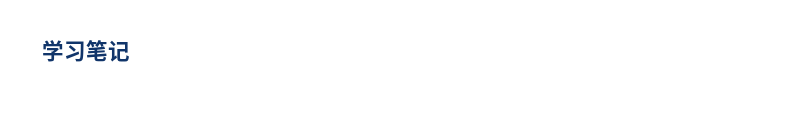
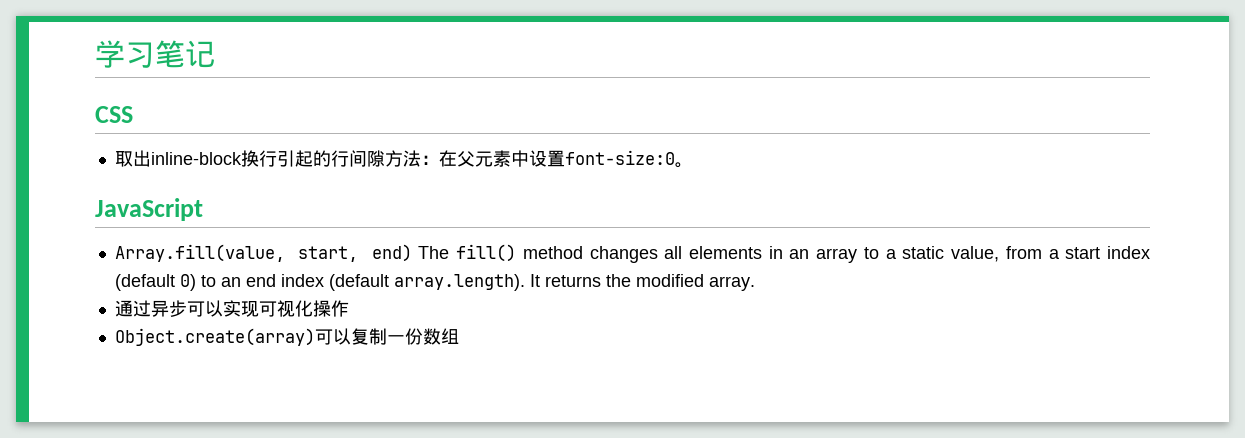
(130, 51) none -> [95,106,133,123] [114,150,693,168] [95,198,203,221] [114,244,1151,263] [114,274,755,291] [114,300,349,317] [114,328,459,346] // CSS // 取出inline-block换行引起的行间隙方法：在父元素中设置font-size:0。 // JavaScript // Array.fill(value, start, end) The fill() method changes all elements in an array to a static value, from a start index (default 0) to an end index (default array.length). It returns the modified array. // 通过异步可以实现可视化操作 // Object.create(array)可以复制一份数组

